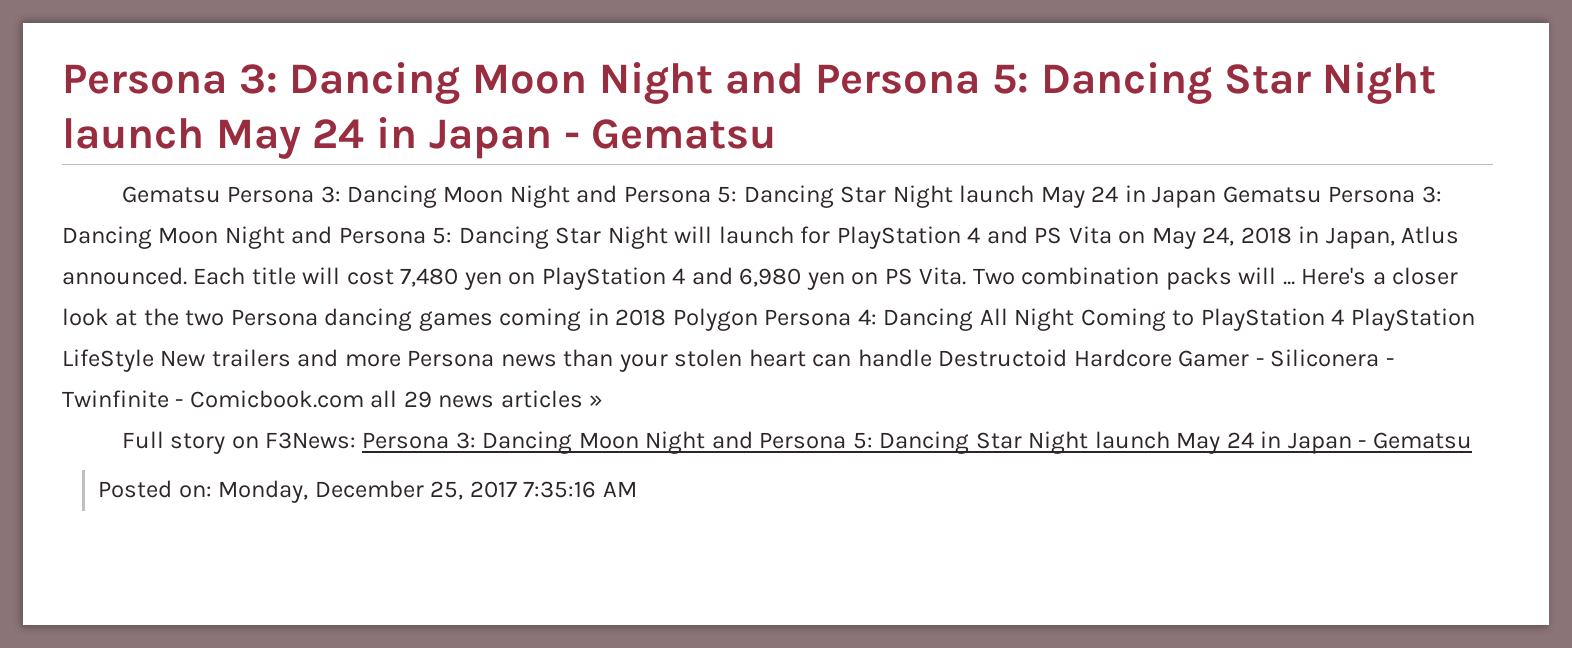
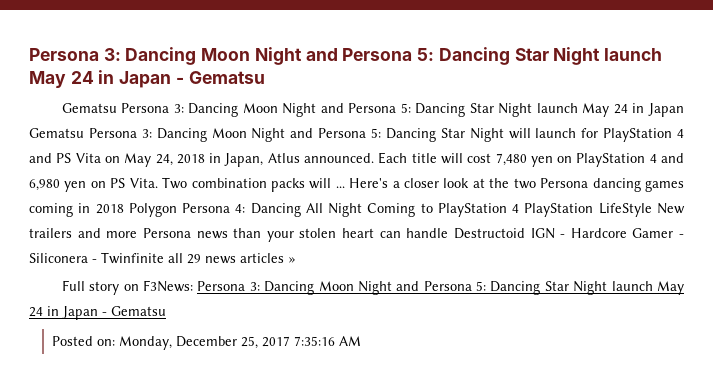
(1068, 358) none -> [530,228,566,239] IGN -
[175,390,364,408] - Comicbook.com -> (164, 258) none

